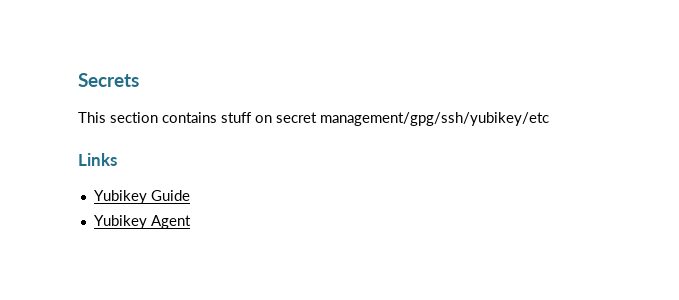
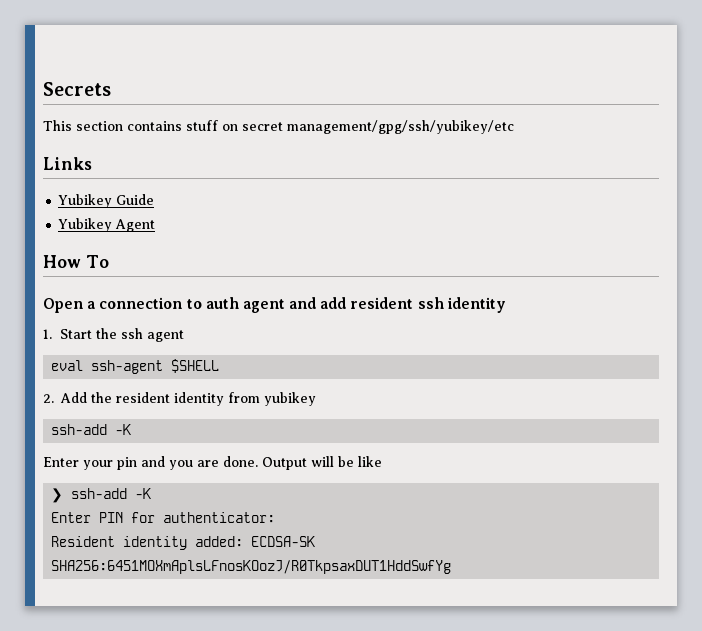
(191, 222) none -> [43,255,109,268] [43,297,506,313] [43,328,184,342] [51,359,220,374] [43,392,316,406] [51,424,132,435] [43,456,382,470] [51,488,152,503] [51,512,276,523] [51,536,316,550] [51,560,452,574] // How To // Open a connection to auth agent and add resident ssh identity // 1. Start the ssh agent // eval ssh-agent $SHELL // 2. Add the resident identity from yubikey // ssh-add -K // Enter your pin and you are done. Output will be like // ❯ ssh-add -K // Enter PIN for authenticator: // Resident identity added: ECDSA-SK SHA256:6451MOXmAplsLFnosKOozJ/R0TkpsaxDUT1HddSwfYg

